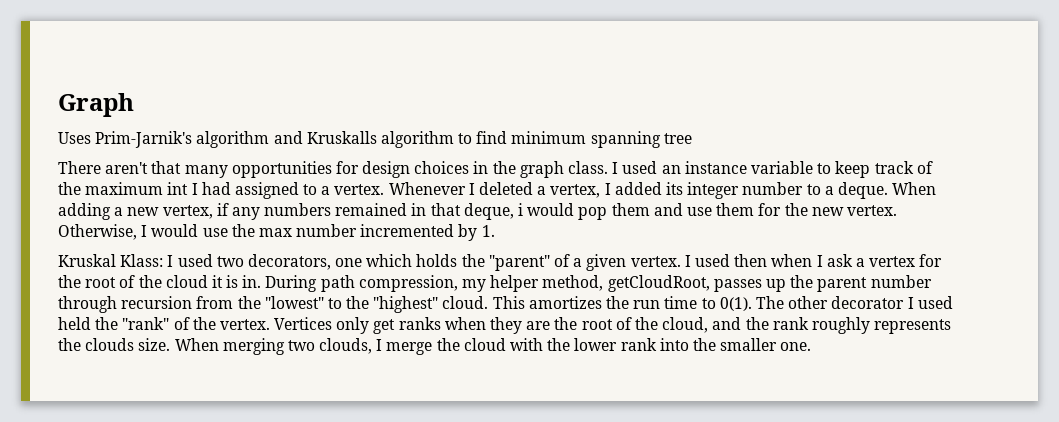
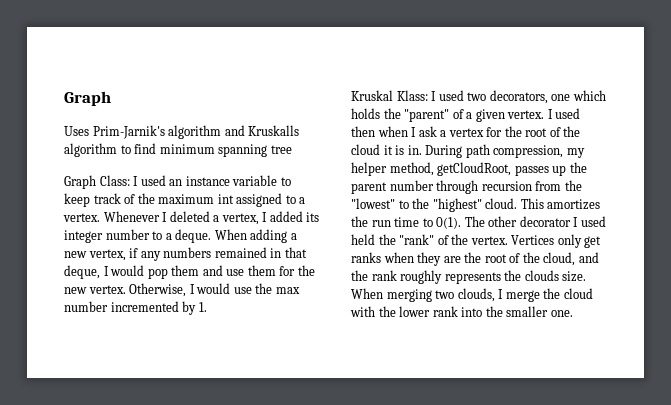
[58,161,609,178] There aren't that many opportunities for design choices in the graph class. -> [64,175,130,189] Graph Class:
[191,182,231,195] I had -> (234, 199) none
[518,203,524,216] i -> [103,266,109,276] I

